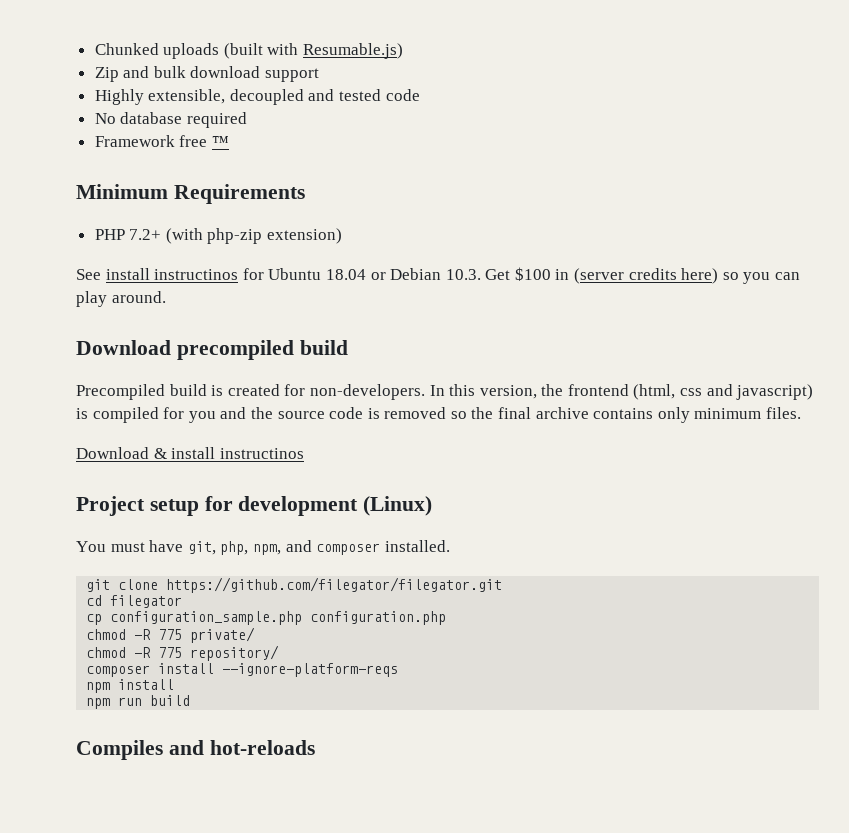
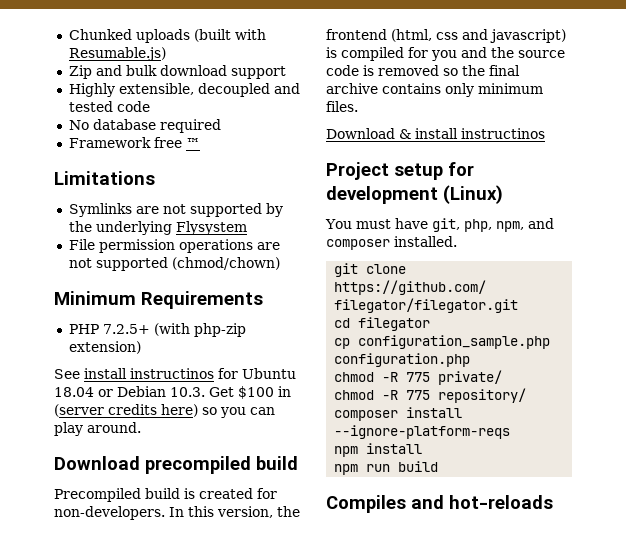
(229, 141) none -> [54,171,155,185] [68,203,283,217] [68,221,247,235] [68,239,280,253] [68,257,280,271] // Limitations // Symlinks are not supported by the underlying Flysystem // File permission operations are not supported (chmod/chown)
[129,229,162,240] 7.2+ -> [102,324,150,334] 7.2.5+

